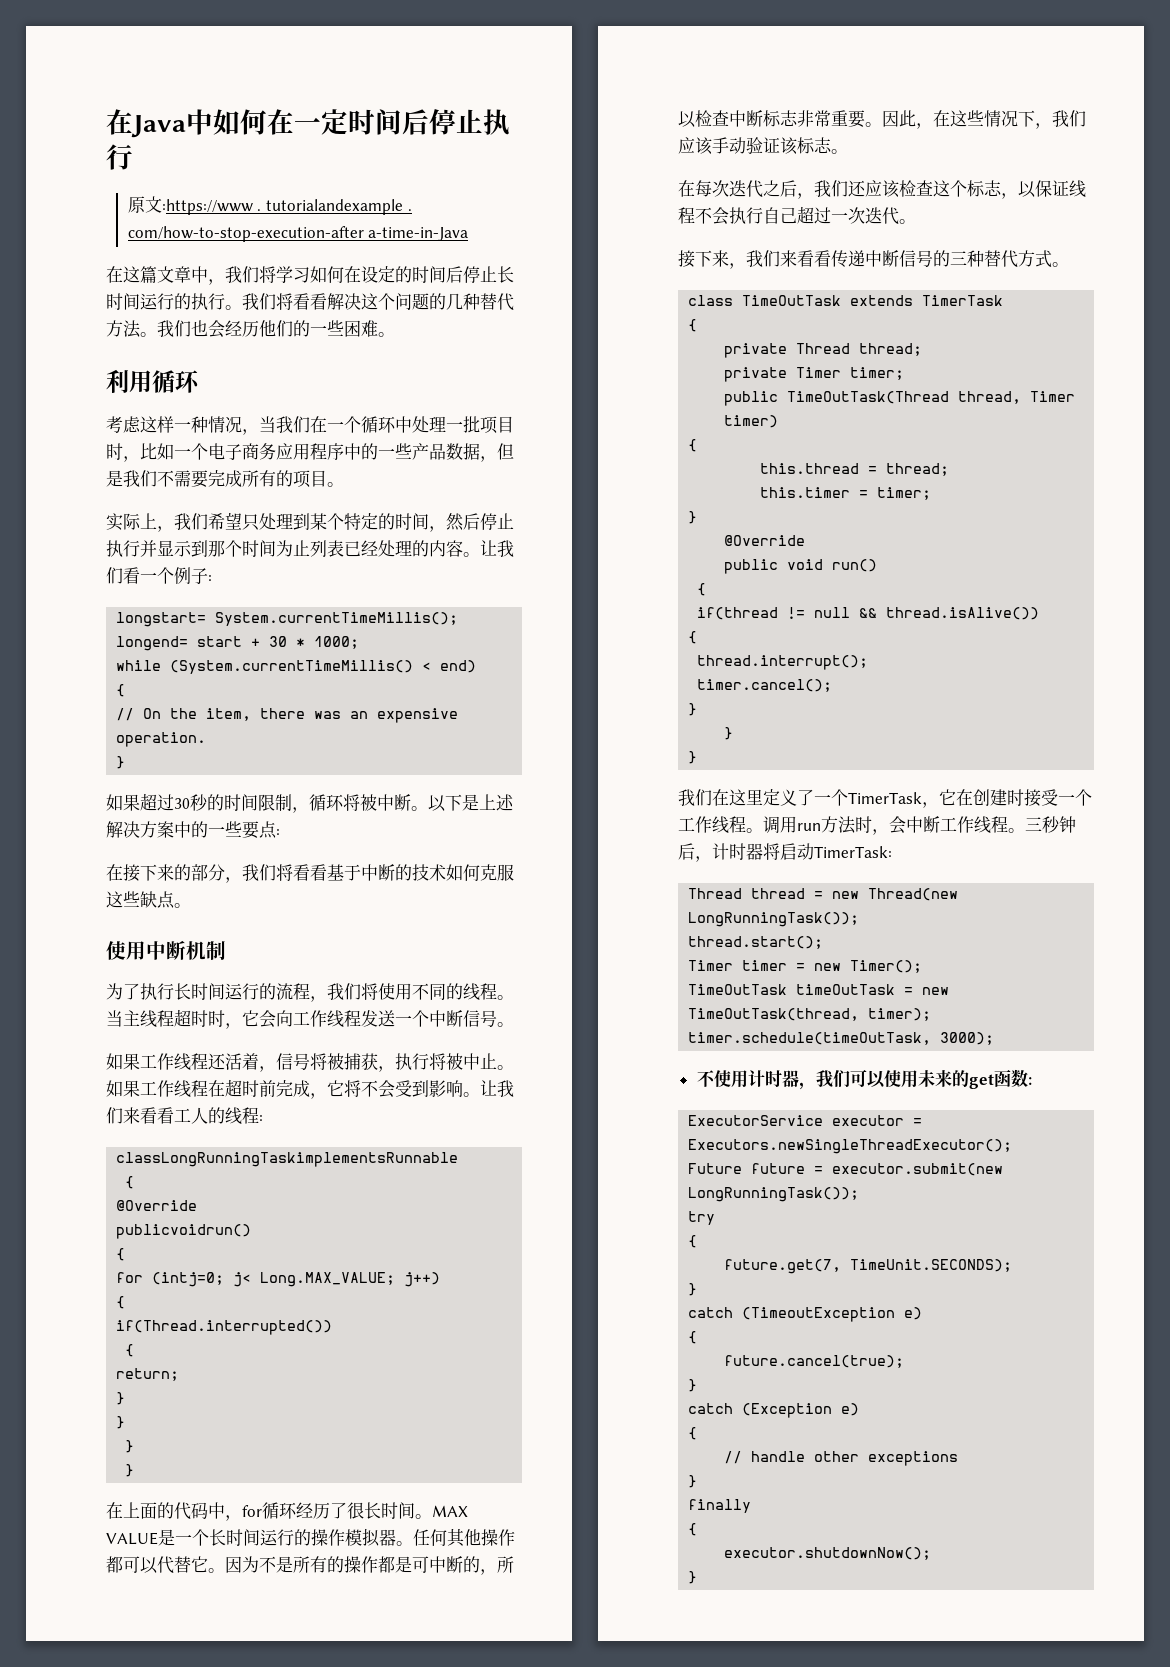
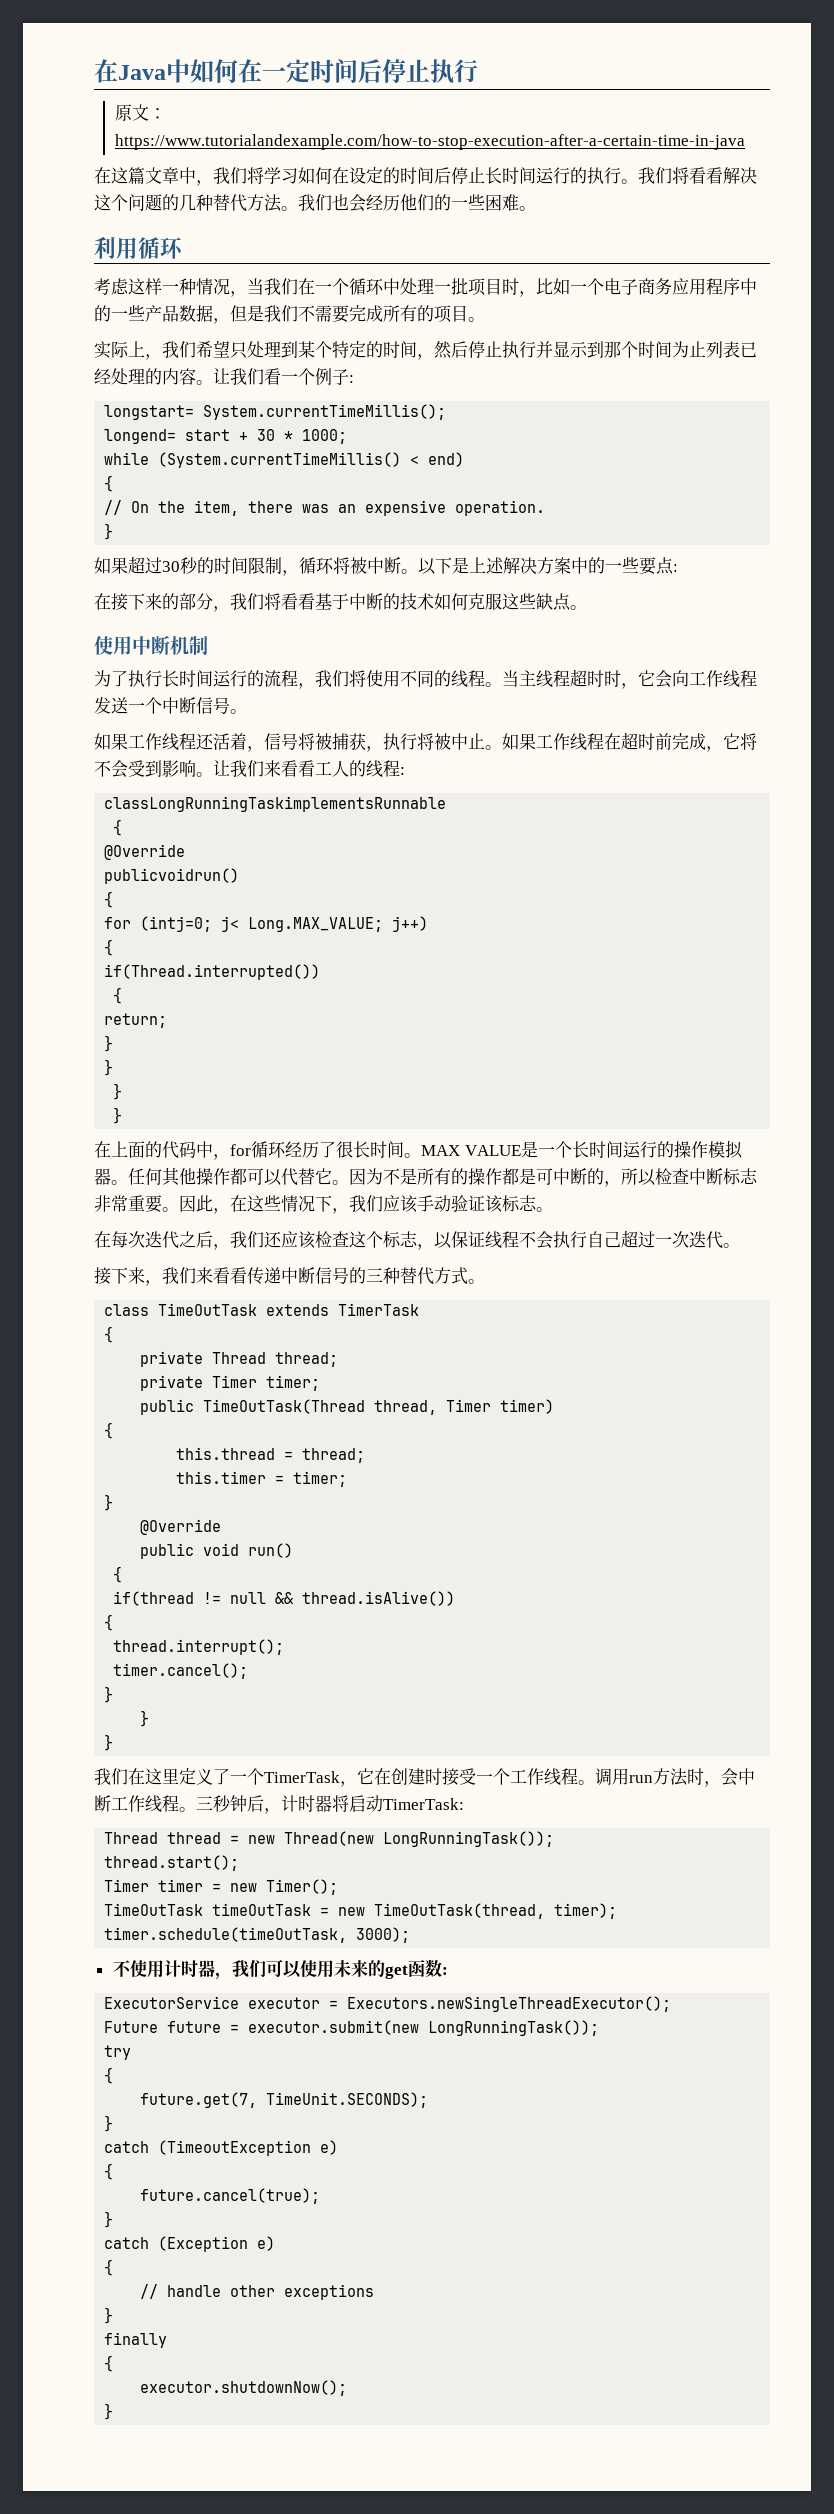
[161,199,412,215] [127,226,469,242] :https://www . tutorialandexample . com/how-to-stop-execution-after a-time-in-Java -> [148,108,166,119] [114,134,745,150] ：https://www.tutorialandexample.com/how-to-stop-execution-after-a-certain-time-in-java

